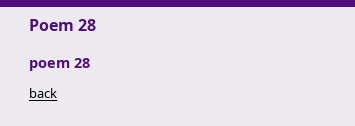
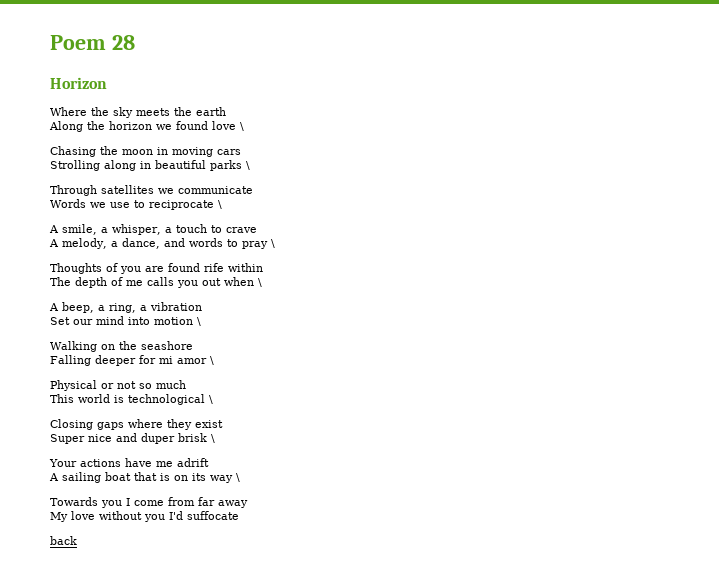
[29,58,90,71] poem 28 -> [50,77,107,89] [50,107,226,118] [49,121,244,132] [50,146,241,157] [50,160,250,171] [50,185,253,196] [50,199,222,210] [49,224,257,235] [49,238,275,249] [50,263,263,274] [50,277,262,288] [49,302,202,313] [50,316,201,326] [50,341,193,352] [50,355,214,366] [50,380,186,391] [50,394,213,405] [50,419,223,430] [50,433,215,444] [49,458,209,467] [49,472,240,483] [50,497,248,508] [50,511,239,522] Horizon // Where the sky meets the earth // Along the horizon we found love \ // Chasing the moon in moving cars // Strolling along in beautiful parks \ // Through satellites we communicate // Words we use to reciprocate \ // A smile, a whisper, a touch to crave // A melody, a dance, and words to pray \ // Thoughts of you are found rife within // The depth of me calls you out when \ // A beep, a ring, a vibration // Set our mind into motion \ // Walking on the seashore // Falling deeper for mi amor \ // Physical or not so much // This world is technological \ // Closing gaps where they exist // Super nice and duper brisk \ // Your actions have me adrift // A sailing boat that is on its way \ // Towards you I come from far away // My love without you I'd suffocate

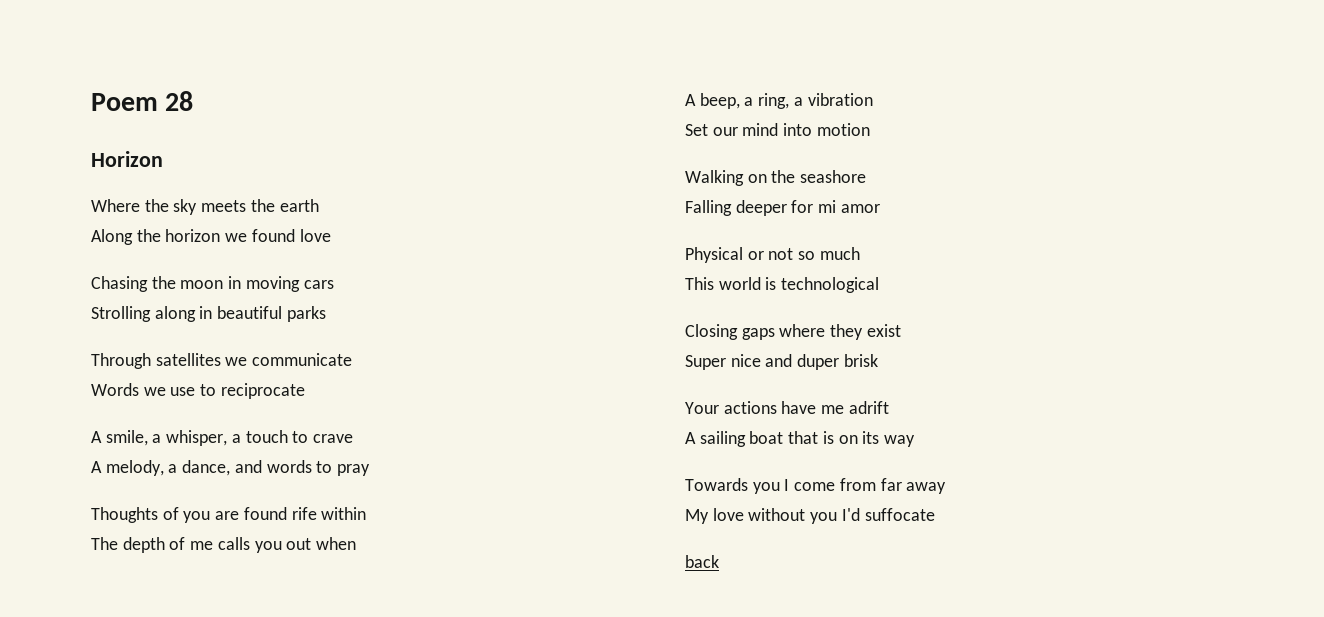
[240,122,244,131] \ -> (331, 235) none
[246,161,250,170] \ -> (326, 314) none
[218,200,222,209] \ -> (305, 391) none
[270,239,275,248] \ -> (371, 470) none
[258,278,262,287] \ -> (357, 543) none
[197,317,201,326] \ -> (870, 129) none
[210,356,214,365] \ -> (880, 208) none
[209,395,213,404] \ -> (880, 285) none
[211,434,215,443] \ -> (878, 360) none
[236,473,240,482] \ -> (916, 441) none

